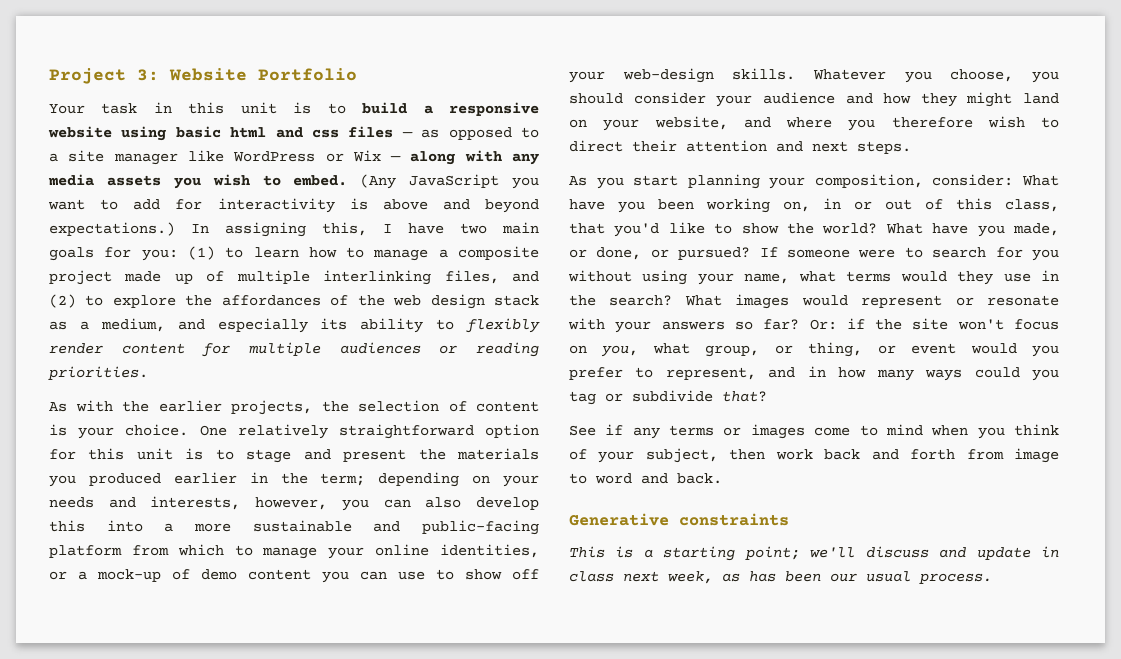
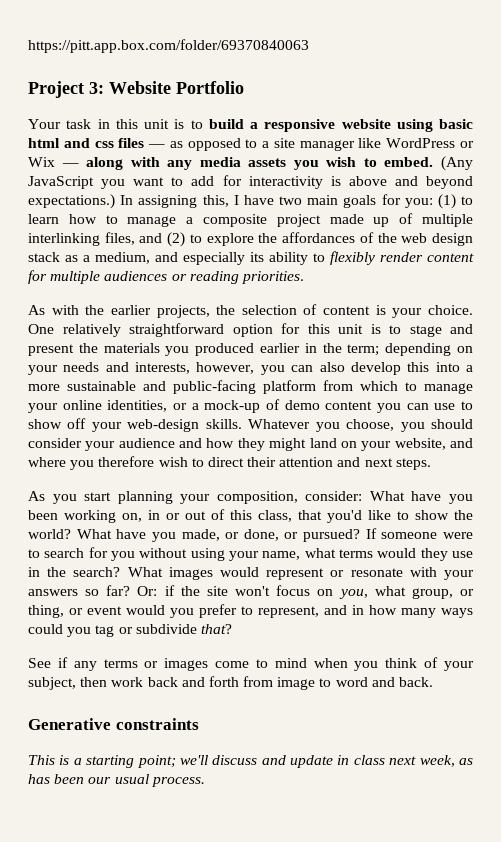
(49, 76) none -> [28,39,309,53] https://pitt.app.box.com/folder/69370840063 //

